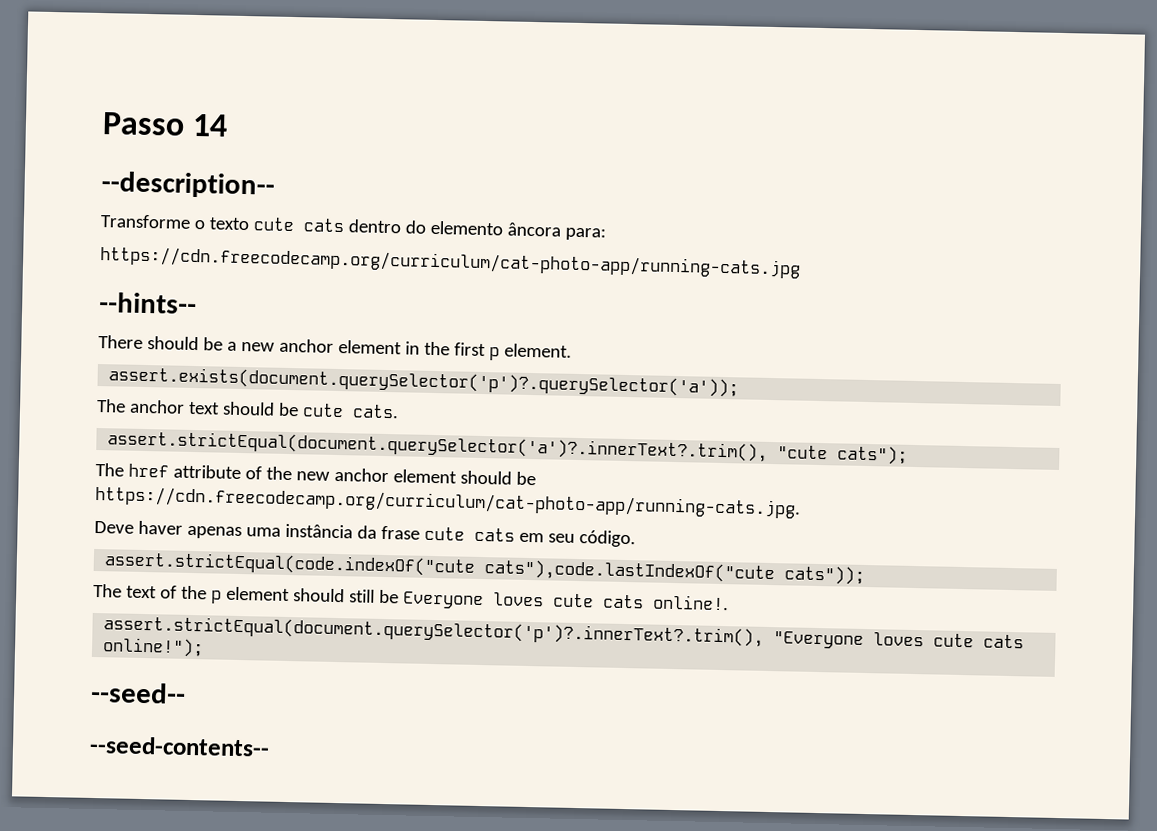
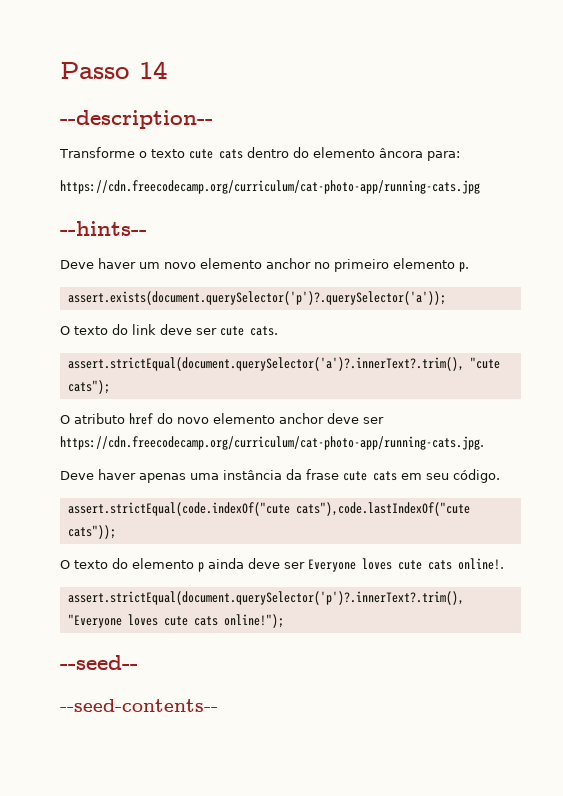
[98,335,572,361] [108,366,740,398] [96,399,299,417] There should be a new anchor element in the first p element. // assert.exists(document.querySelector('p')?.querySelector('a')); // The anchor text should be -> [60,258,469,272] [67,291,446,305] [60,324,217,335] Deve haver um novo elemento anchor no primeiro elemento p. // assert.exists(document.querySelector('p')?.querySelector('a')); // O texto do link deve ser
[95,462,536,486] The href attribute of the new anchor element should be -> [60,413,384,425] O atributo href do novo elemento anchor deve ser
[93,583,399,604] The text of the p element should still be -> [60,558,305,572] O texto do elemento p ainda deve ser

